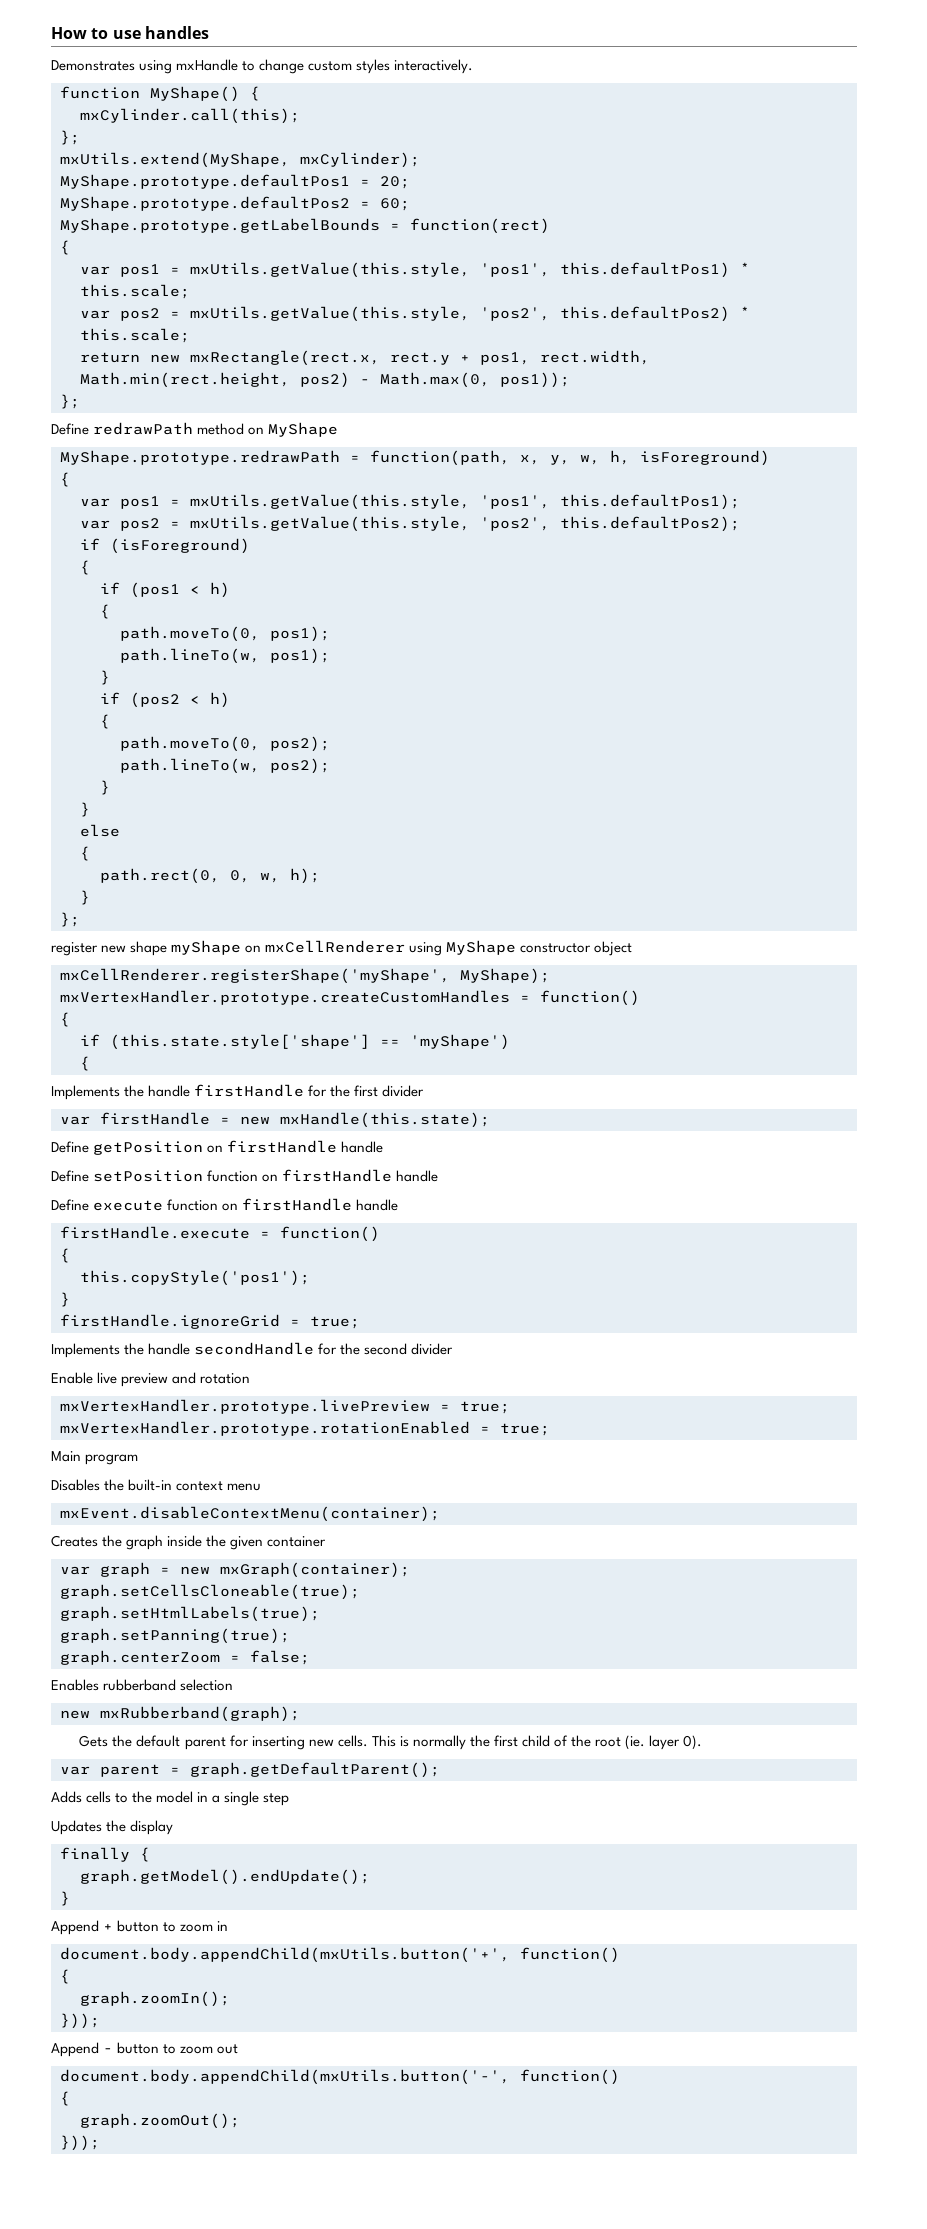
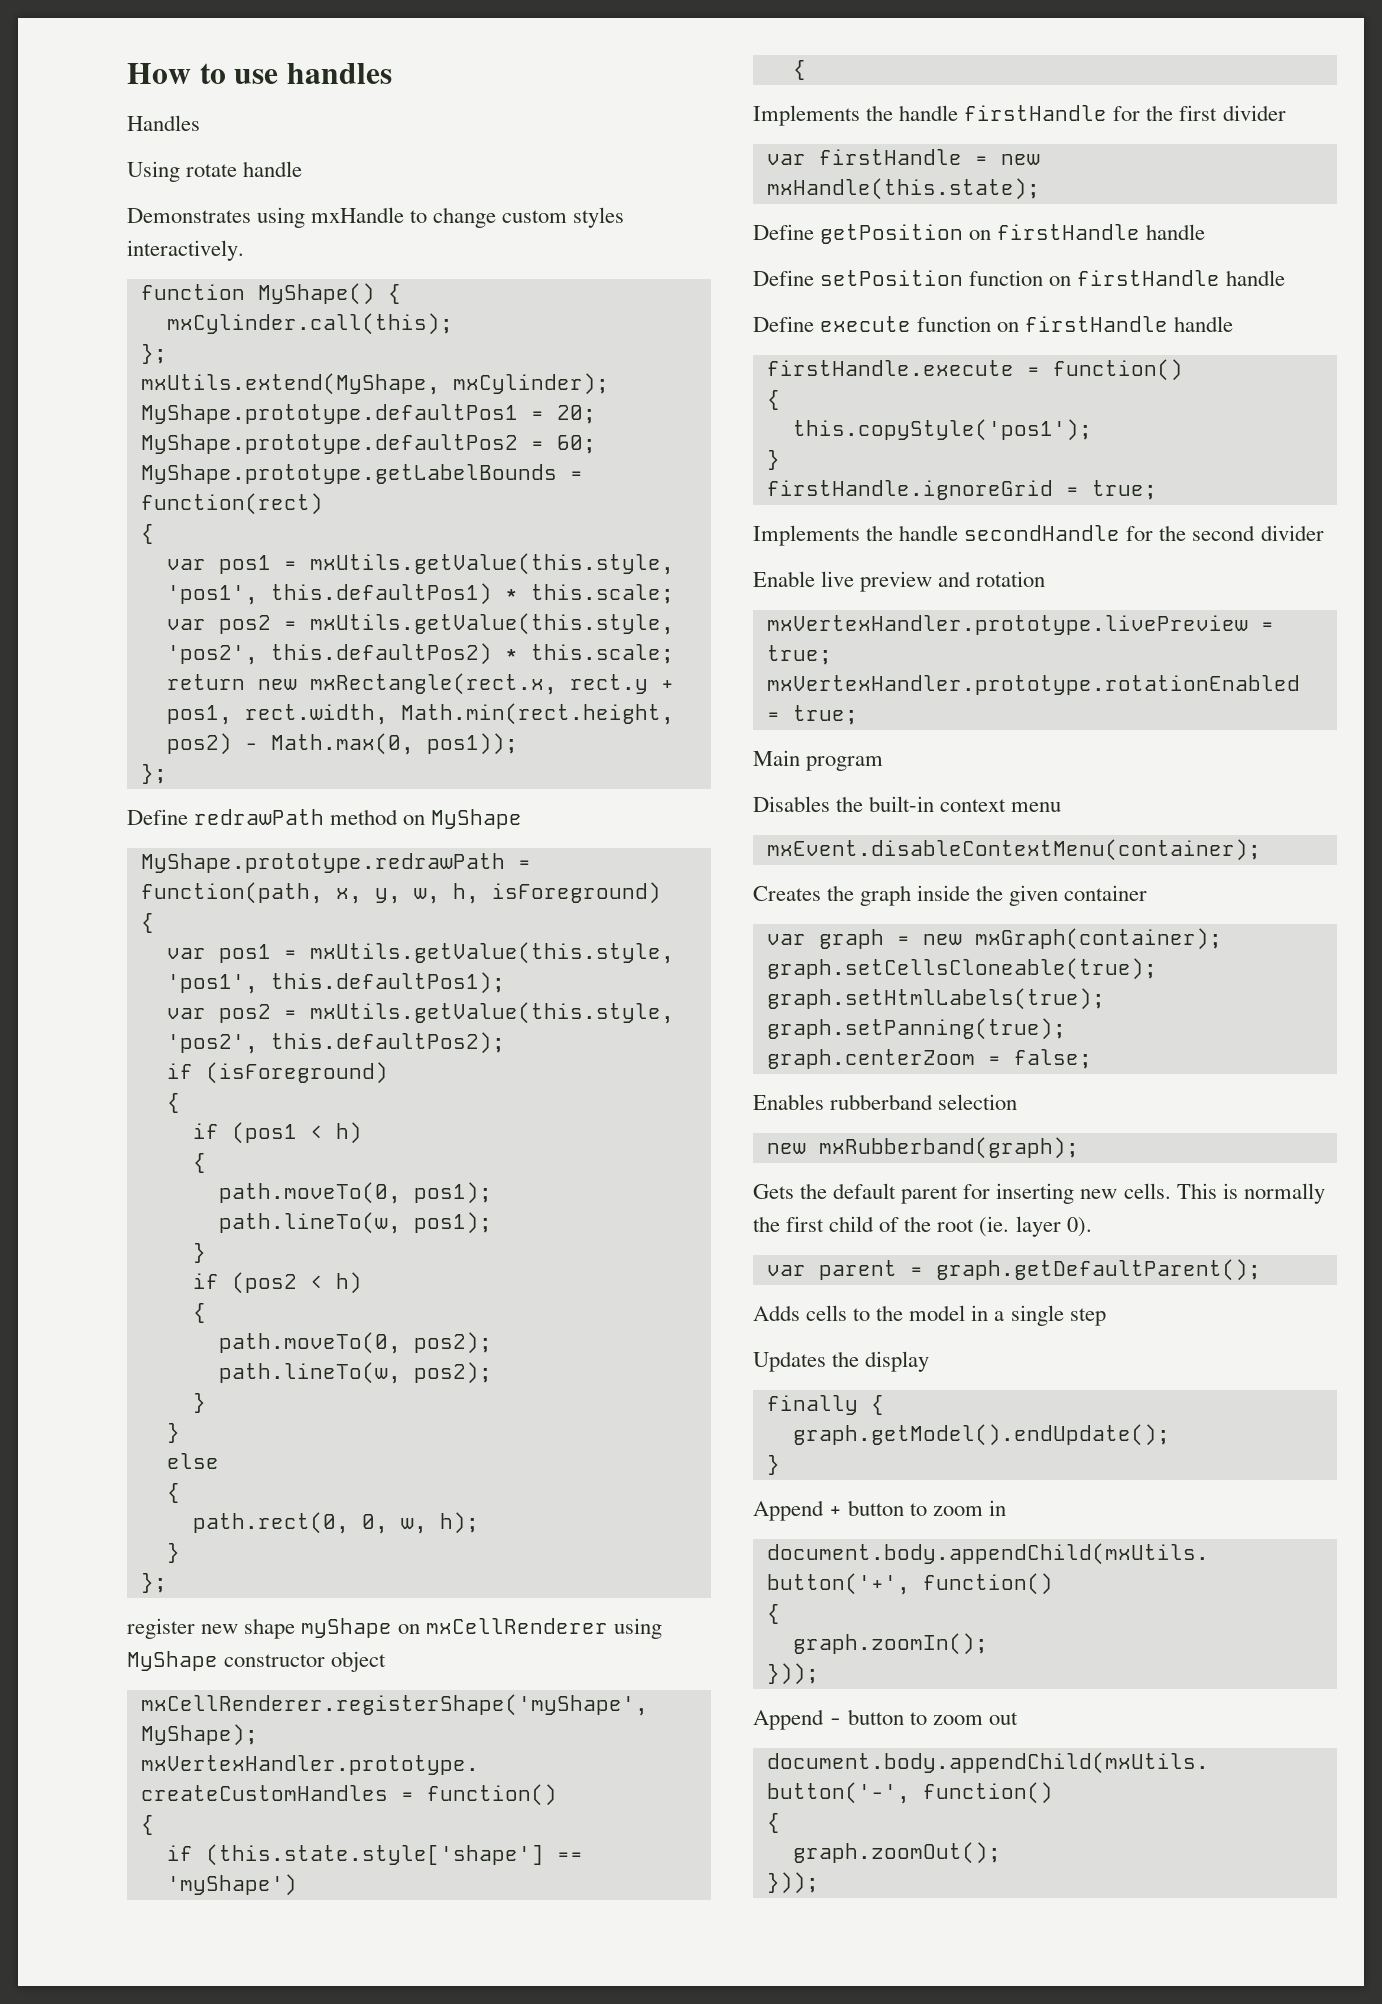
(209, 32) none -> [127,115,200,131] [127,161,303,182] // Handles // Using rotate handle

